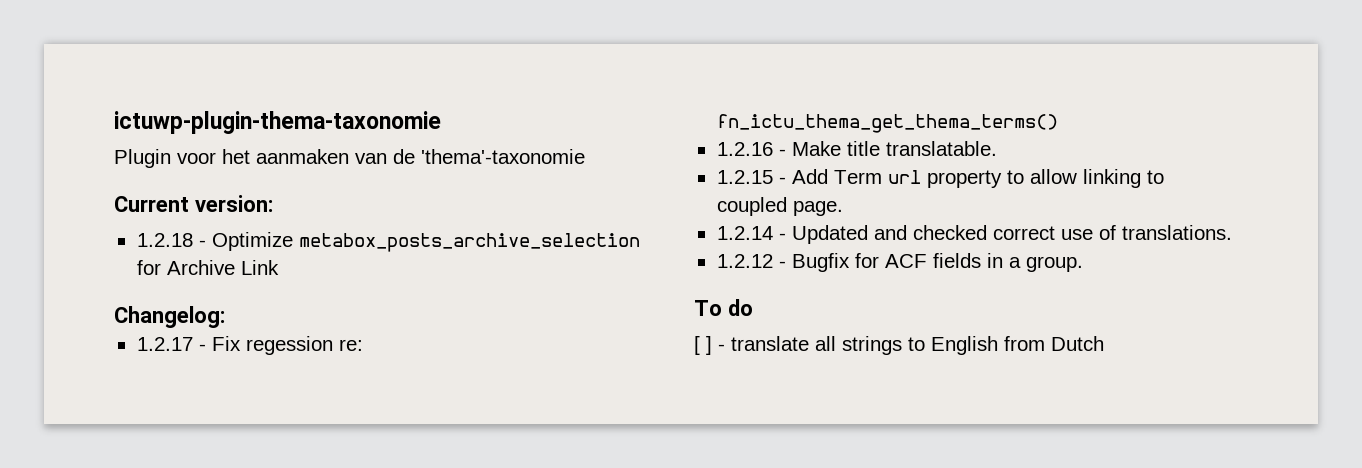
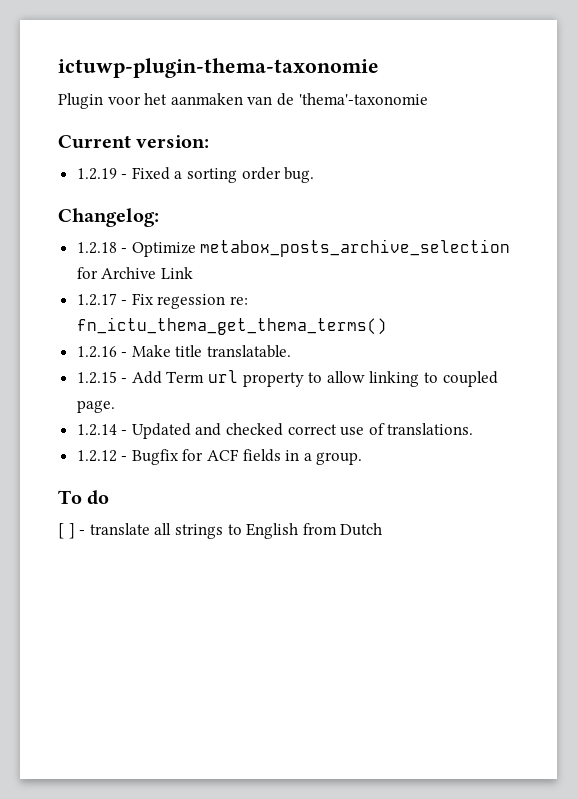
(273, 203) none -> [76,167,315,183] [58,208,159,227] // 1.2.19 - Fixed a sorting order bug. // Changelog:
[114,306,225,328] // Changelog: -> (193, 273) none

